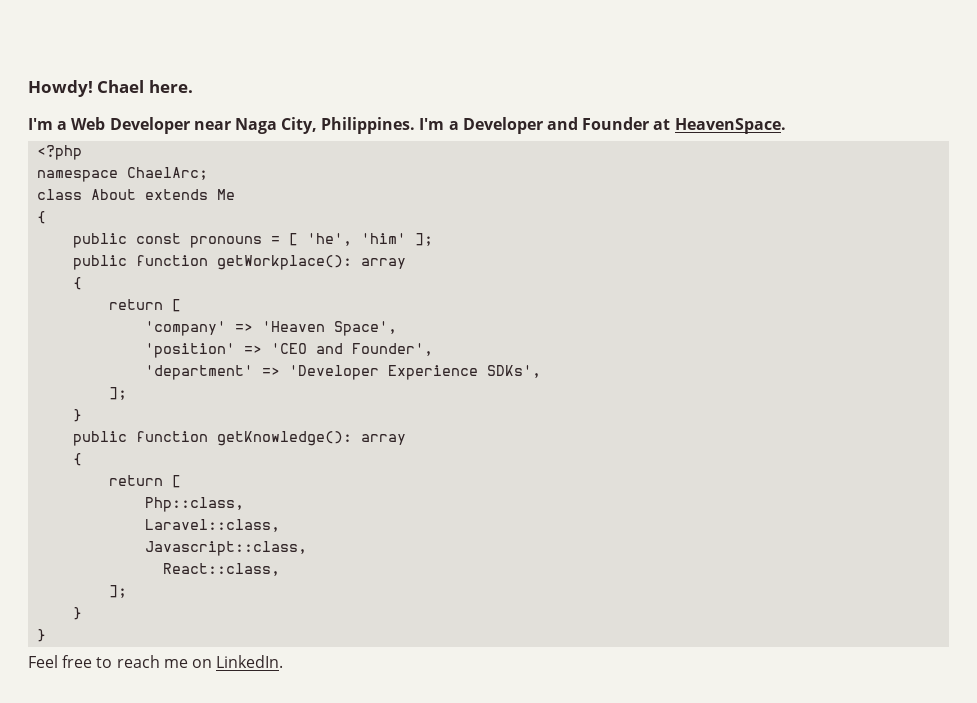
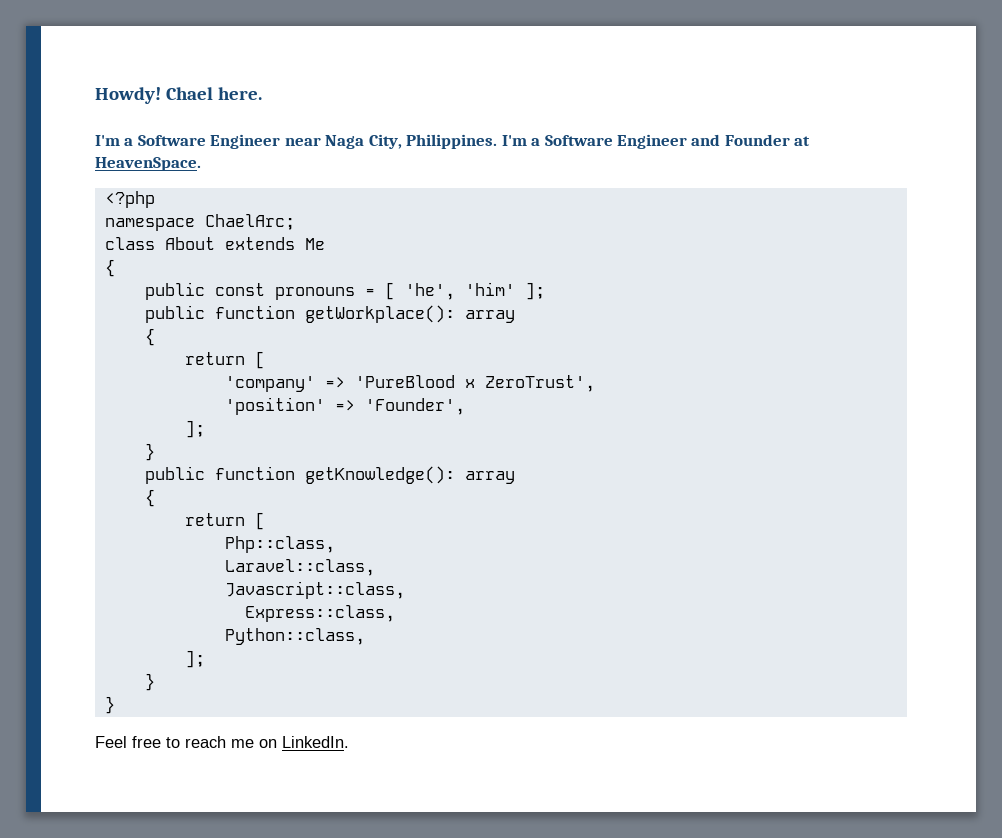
[71,117,190,134] Web Developer -> [137,134,281,149] Software Engineer
[462,117,543,134] Developer -> [544,134,688,149] Software Engineer
[262,321,398,336] 'Heaven Space', -> [354,375,595,392] 'PureBlood x ZeroTrust',
[271,343,434,356] [145,365,542,380] 'CEO and Founder', // 'department' => 'Developer Experience SDKs', -> [364,398,465,415] 'Founder',
[163,563,281,576] React::class, -> [244,605,395,622] [224,628,365,645] Express::class, // Python::class,

